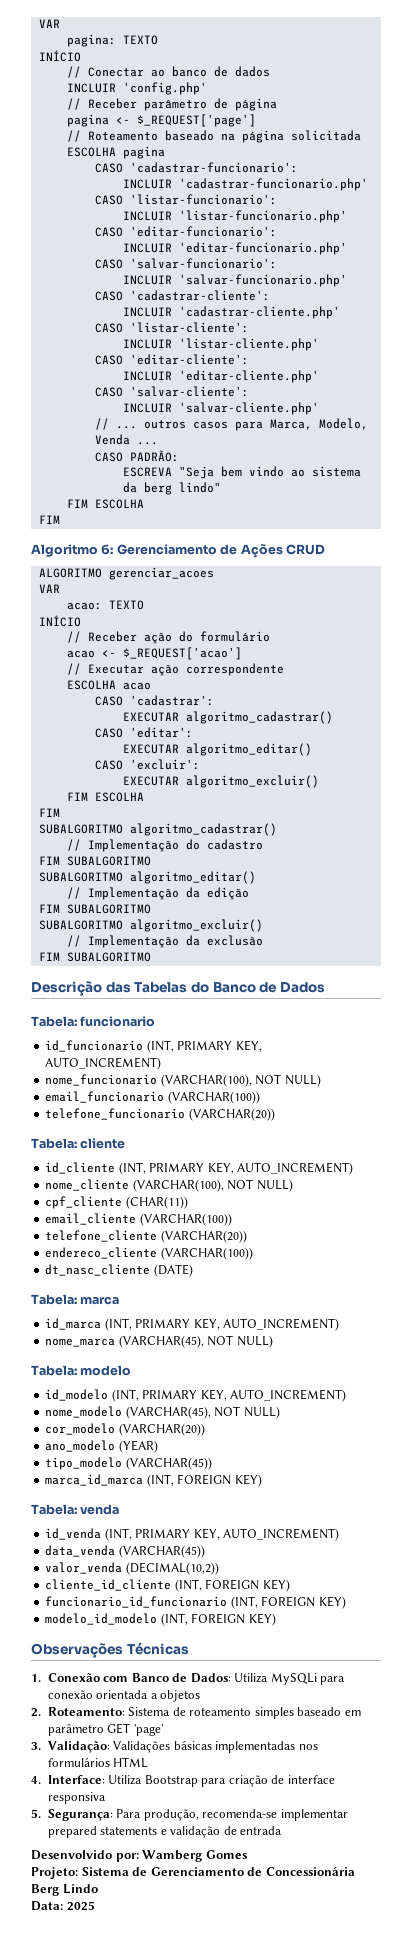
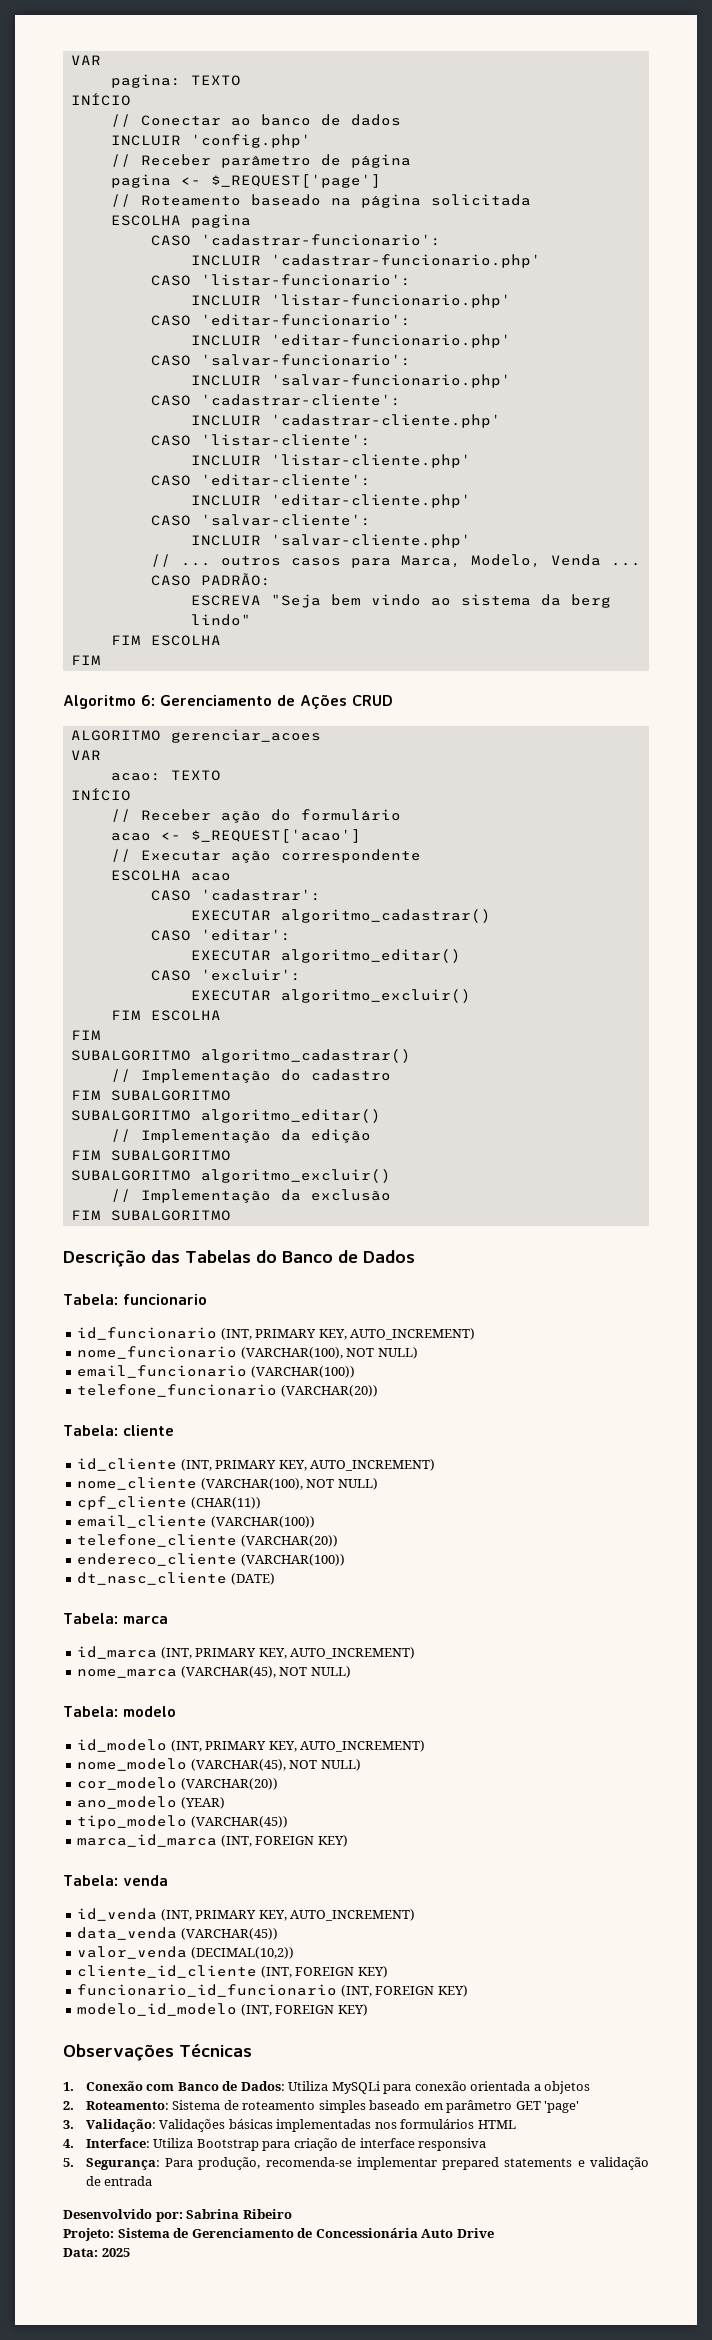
[142,1850,247,1862] Wamberg Gomes -> [186,2209,292,2219] Sabrina Ribeiro
[31,1884,98,1896] Berg Lindo -> [421,2228,494,2238] Auto Drive

